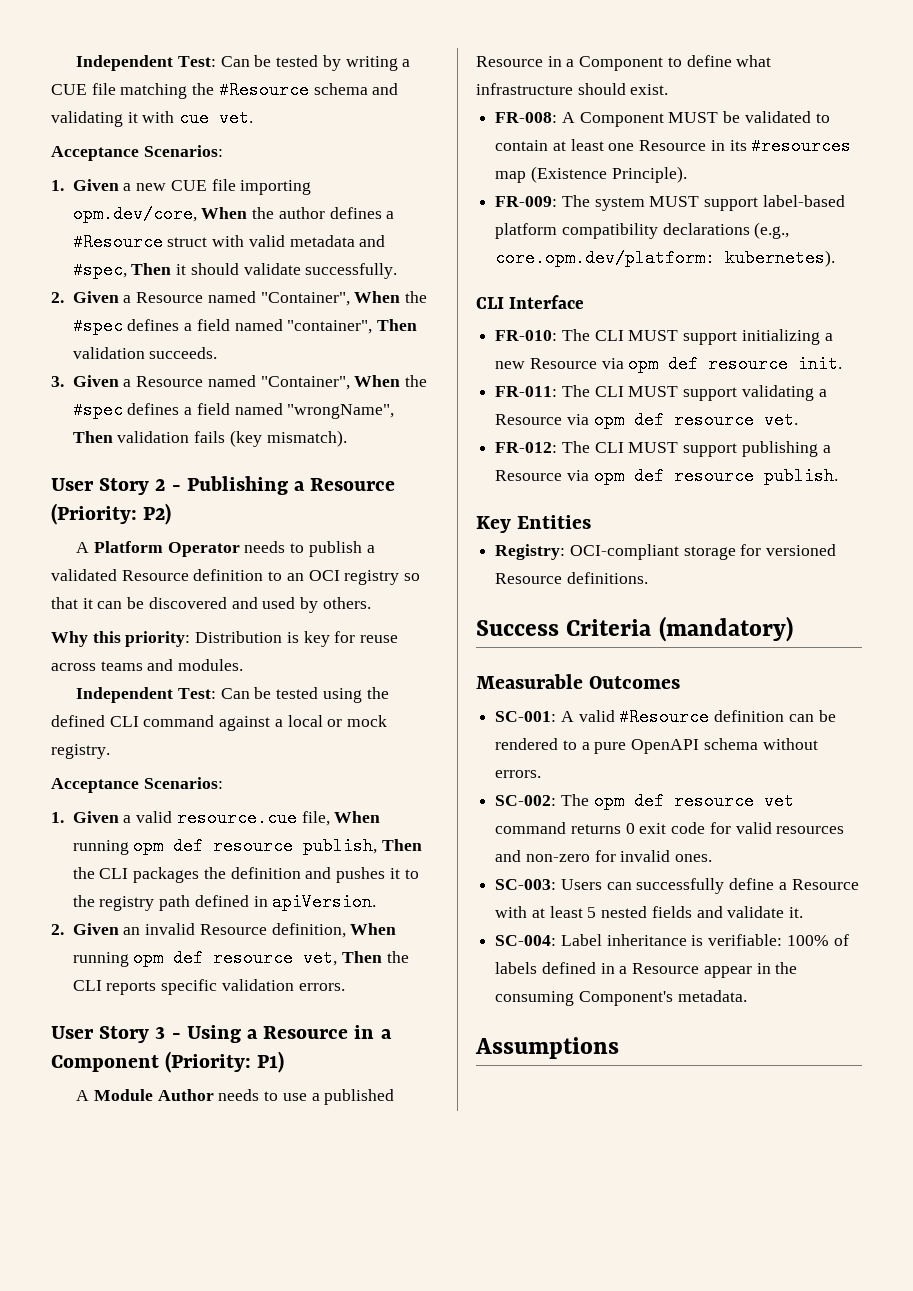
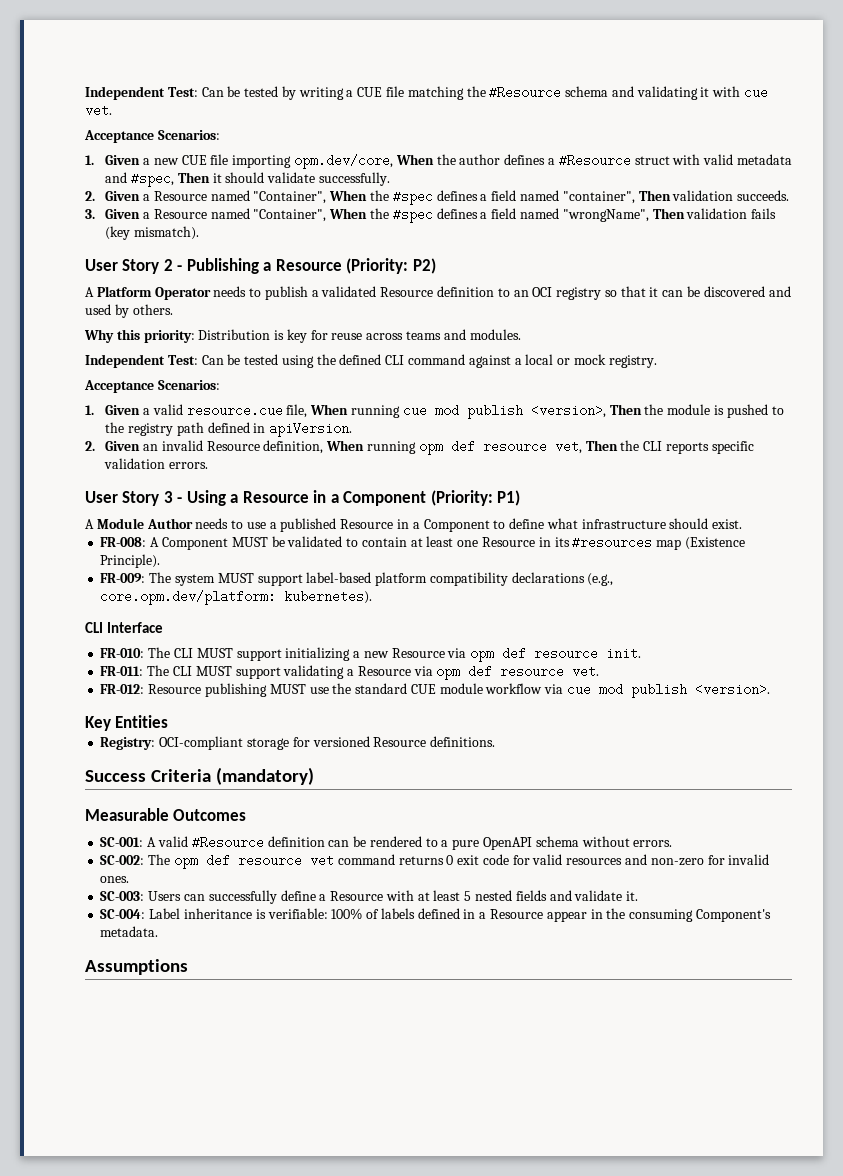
[133,837,423,855] [72,867,400,883] opm def resource publish, Then the CLI packages the definition and pushes it -> [402,404,768,419] cue mod publish <version>, Then the module is pushed
[561,441,831,457] [495,467,838,485] The CLI MUST support publishing a Resource via opm def resource publish. -> [148,683,770,698] Resource publishing MUST use the standard CUE module workflow via cue mod publish <version>.

